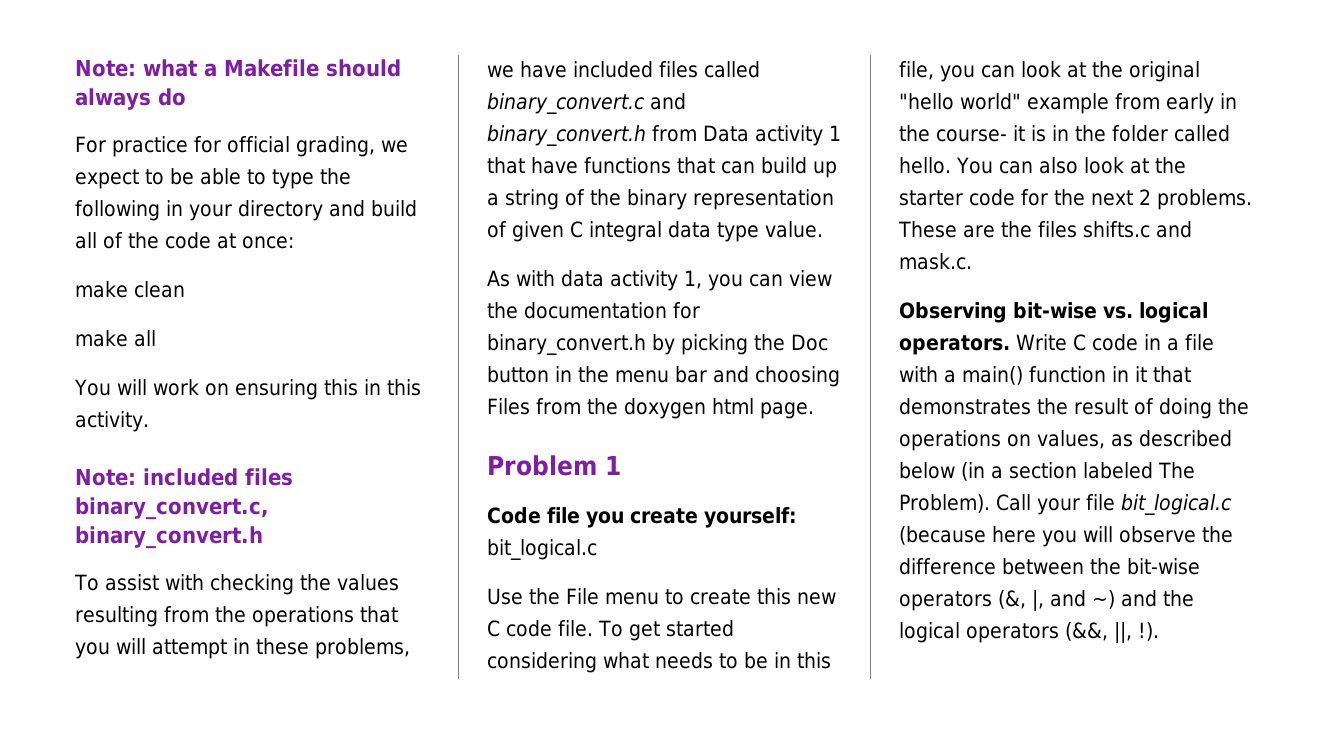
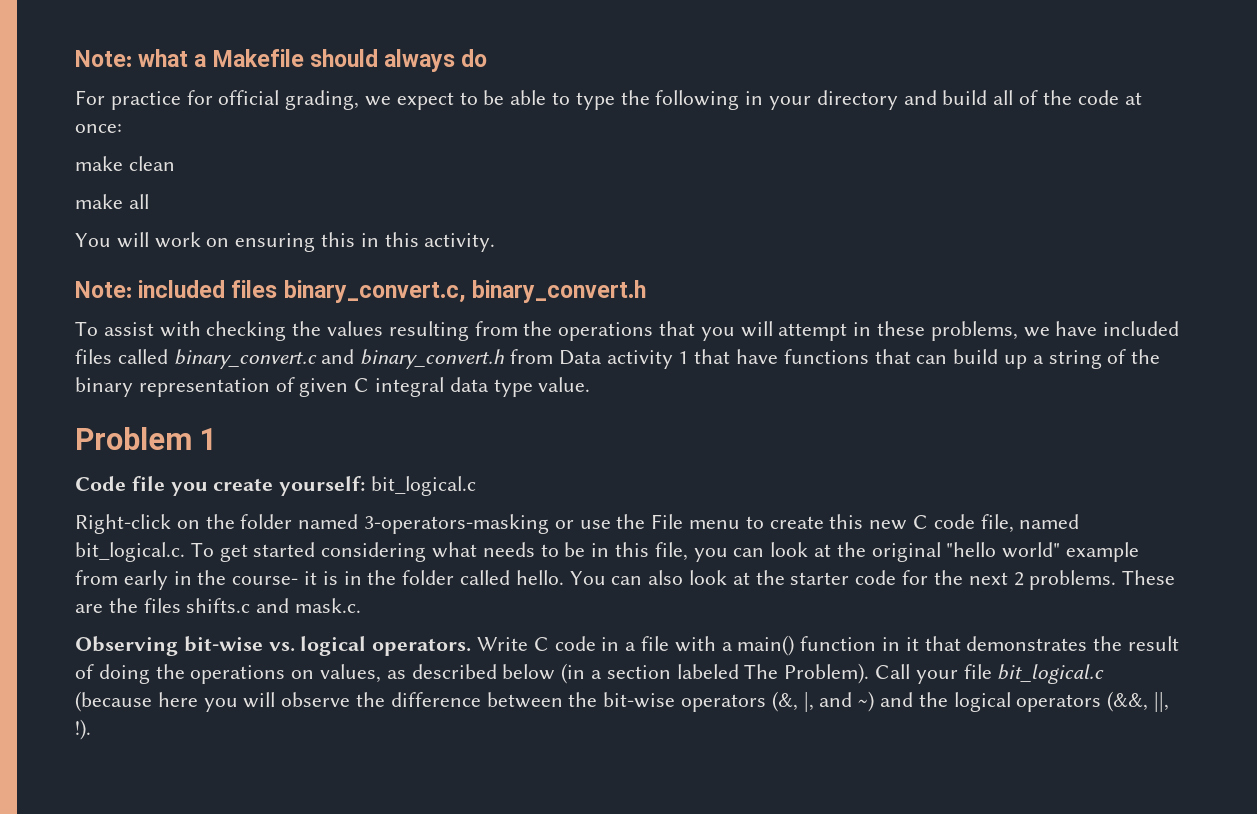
[487,270,832,291] [487,302,700,319] [487,334,828,355] [487,366,840,387] [487,398,814,419] // As with data activity 1, you can view the documentation for binary_convert.h by picking the Doc button in the menu bar and choosing Files from the doxygen html page. -> (591, 384) none
[487,588,523,605] Use -> [75,514,611,534] Right-click on the folder named 3-operators-masking or use
[558,620,593,637] file. -> [980,514,1080,533] [75,542,185,562] file, named bit_logical.c.

